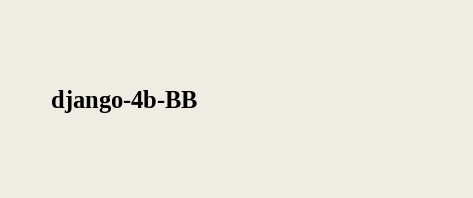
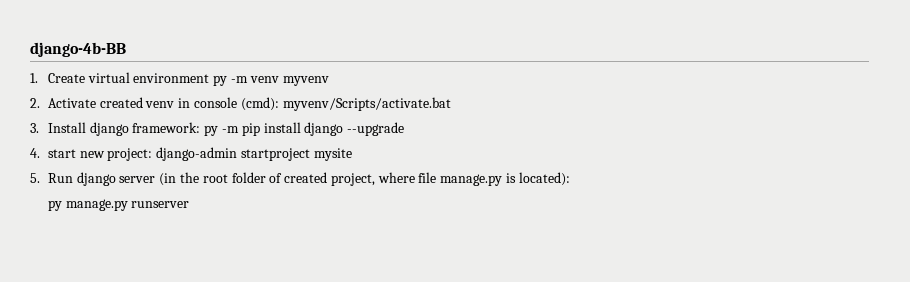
(197, 101) none -> [30,72,329,86] [30,97,451,111] [30,122,405,136] [30,147,352,161] [30,172,570,186] [47,199,190,211] // 1. Create virtual environment py -m venv myvenv // 2. Activate created venv in console (cmd): myvenv/Scripts/activate.bat // 3. Install django framework: py -m pip install django --upgrade // 4. start new project: django-admin startproject mysite // 5. Run django server (in the root folder of created project, where file manage.py is located): // py manage.py runserver

